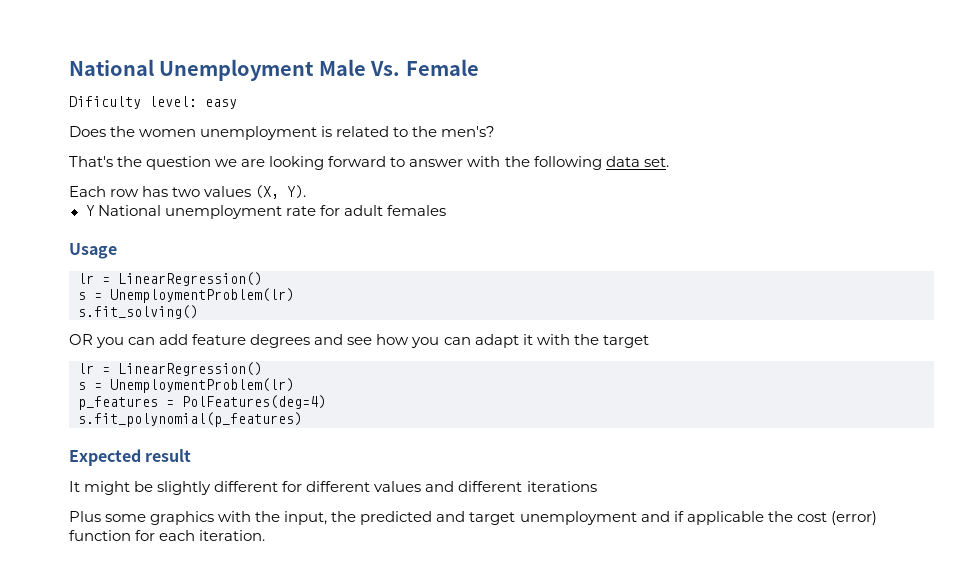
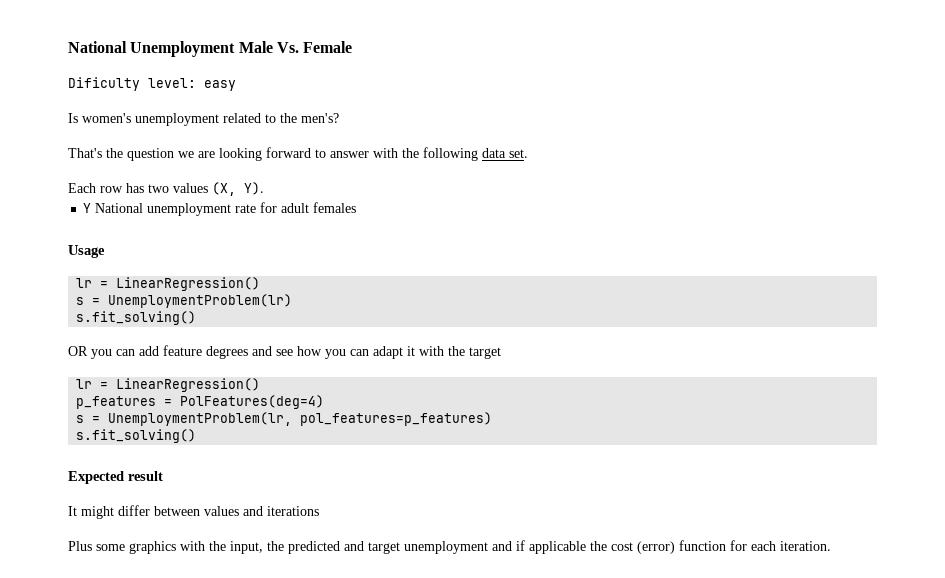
[69,126,333,140] Does the women unemployment is -> [68,113,219,126] Is women's unemployment
[78,378,294,393] // s = UnemploymentProblem(lr) -> (261, 385) none
[78,412,302,427] s.fit_polynomial(p_features) -> [76,412,493,426] [76,429,197,443] s = UnemploymentProblem(lr, pol_features=p_features) // s.fit_solving()
[134,481,371,495] be slightly different for different -> [118,505,200,516] differ between
[458,481,523,492] different -> (263, 511) none

